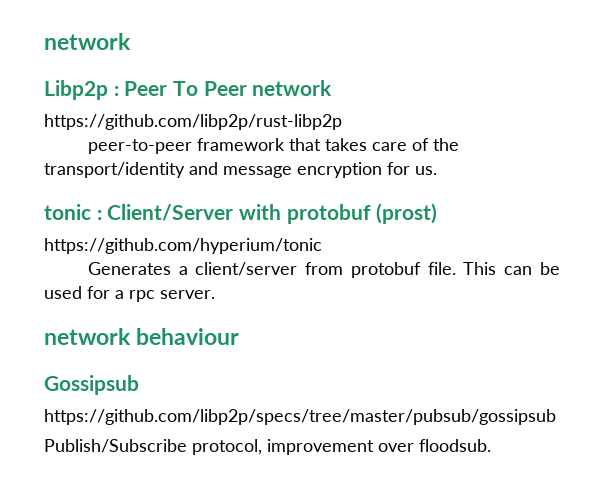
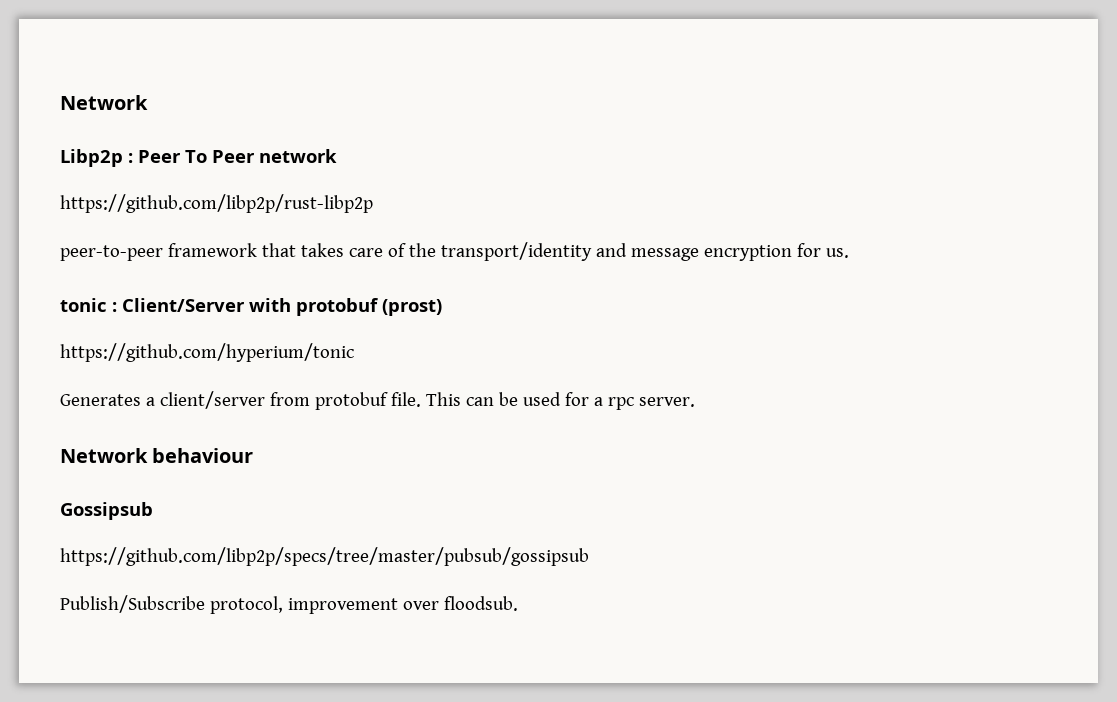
[44,33,131,50] network -> [60,95,148,110] Network
[44,328,131,345] network -> [60,448,148,463] Network

